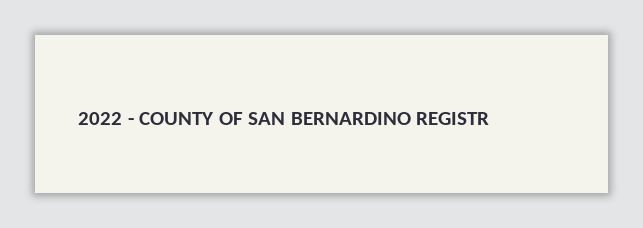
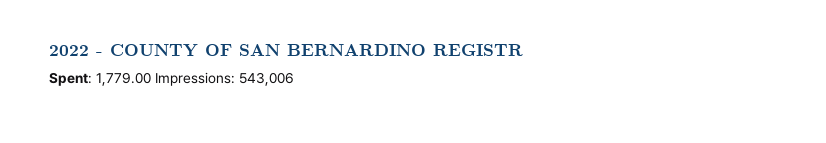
(490, 118) none -> [49,72,294,86] // Spent: 1,779.00 Impressions: 543,006

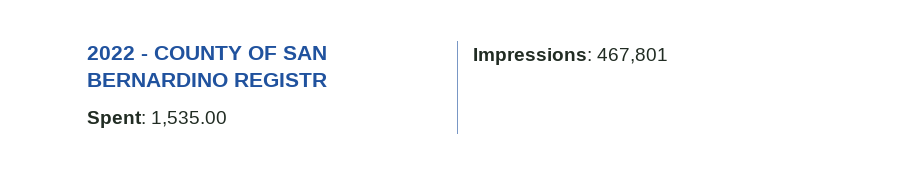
[96,72,294,86] 1,779.00 Impressions: 543,006 -> [151,111,228,127] [473,48,669,65] 1,535.00 // Impressions: 467,801

